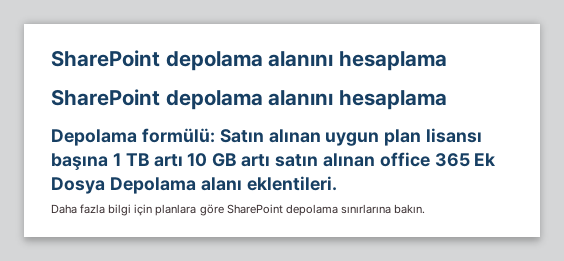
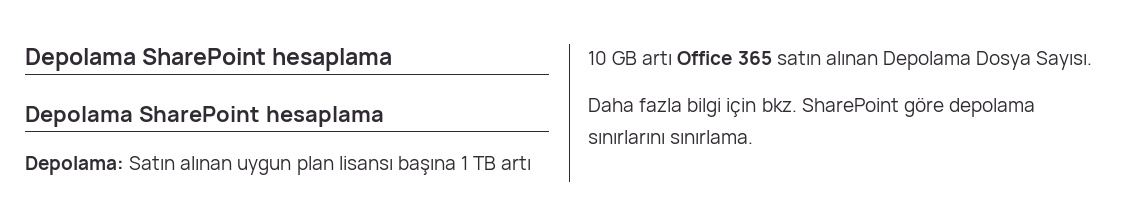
[51,50,448,71] [51,89,334,110] SharePoint depolama alanını hesaplama // SharePoint depolama alanını -> [25,48,267,71] Depolama SharePoint
[141,128,215,143] formülü: -> [138,106,384,127] [25,156,124,175] SharePoint hesaplama // Depolama:
[275,152,497,167] [51,176,337,194] [51,204,425,216] satın alınan office 365 Ek Dosya Depolama alanı eklentileri. // Daha fazla bilgi için planlara göre SharePoint depolama sınırlarına bakın. -> [677,51,1093,70] [588,98,1035,117] [588,130,754,144] Office 365 satın alınan Depolama Dosya Sayısı. // Daha fazla bilgi için bkz. SharePoint göre depolama sınırlarını sınırlama.

